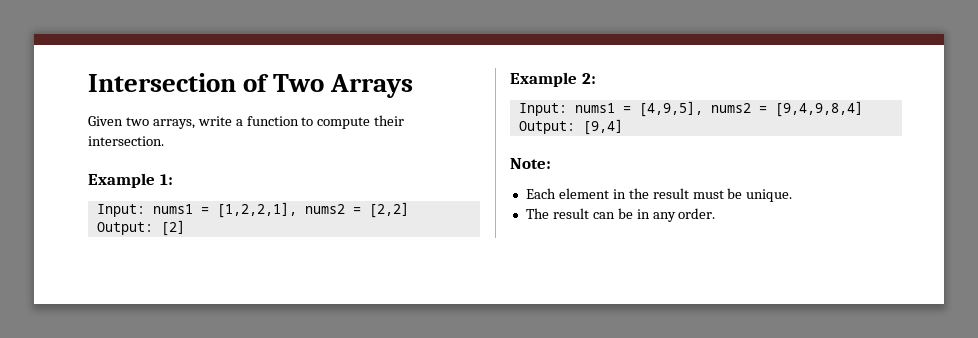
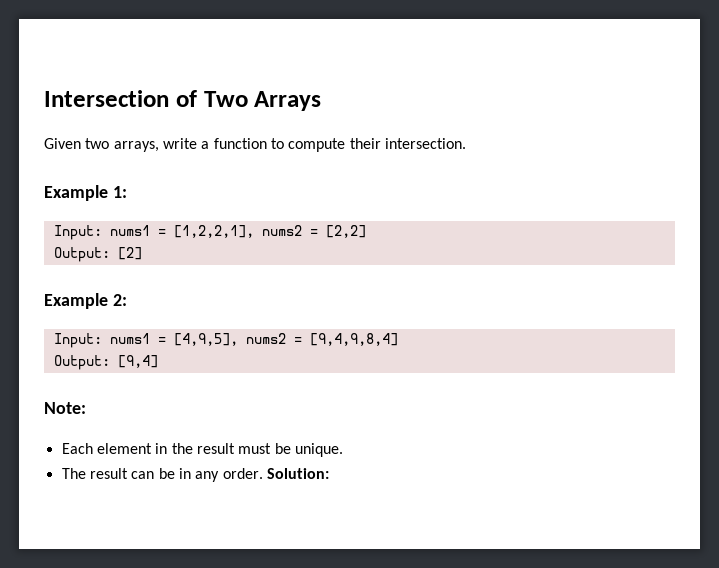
(716, 213) none -> [266,468,329,479] Solution:

